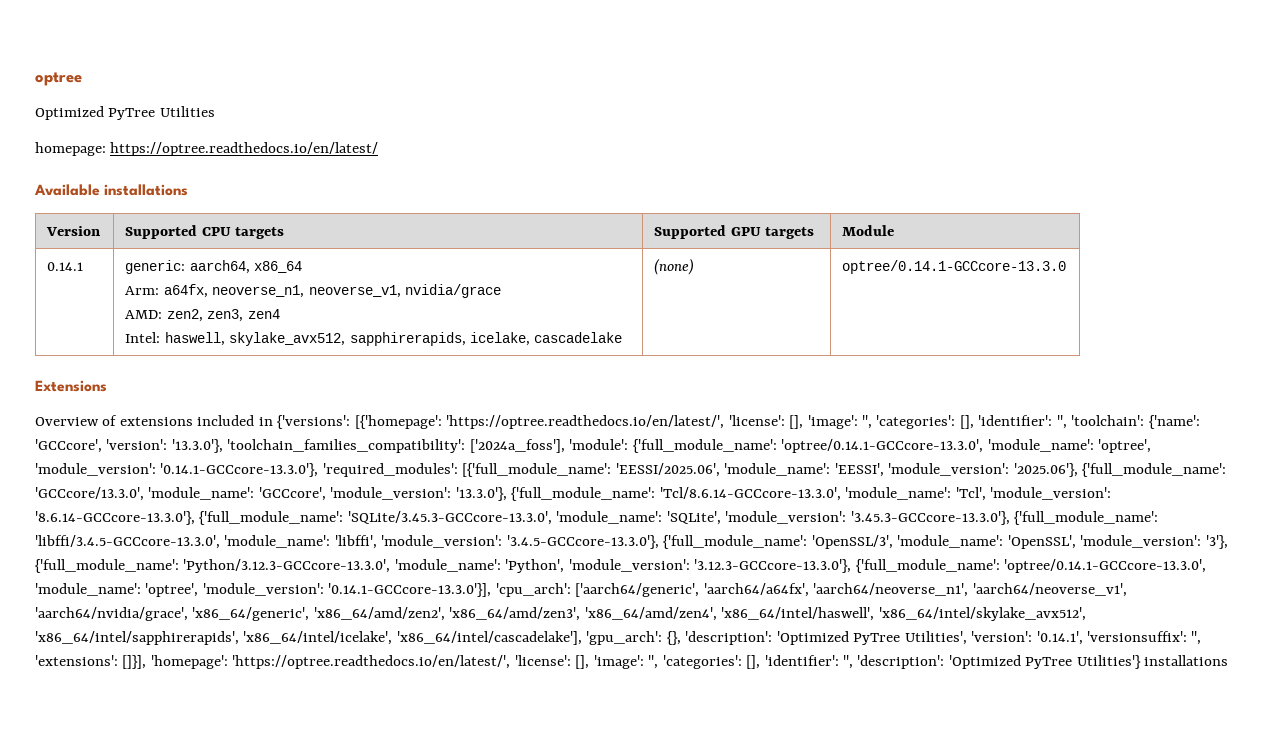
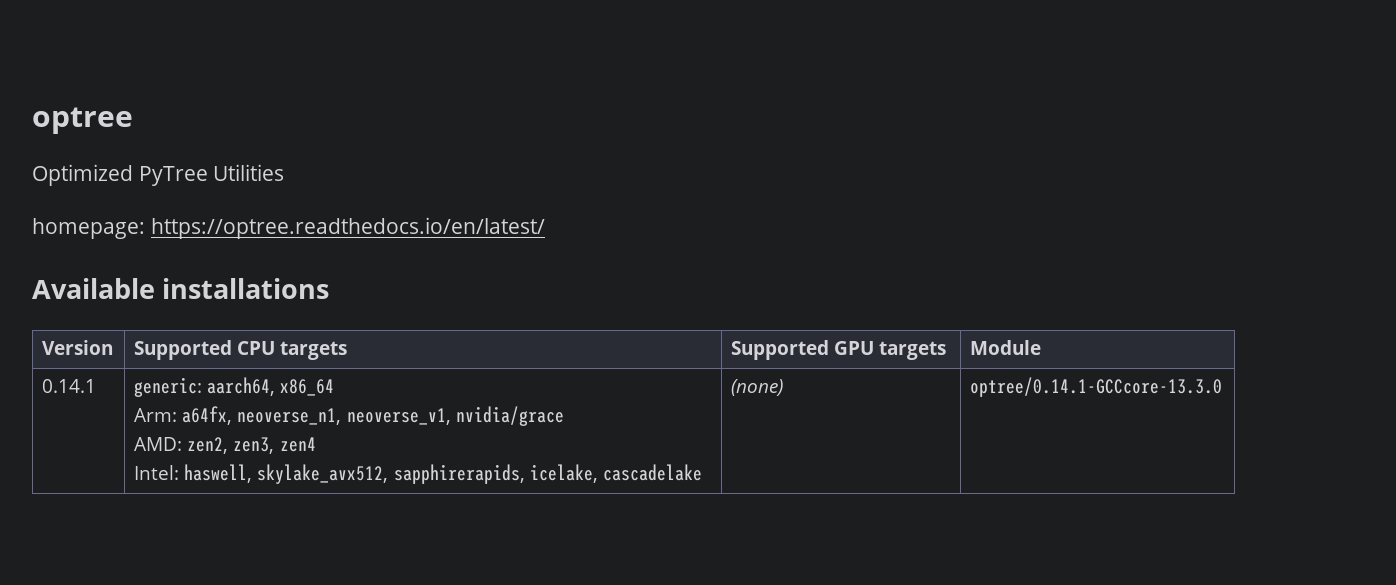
[35,380,107,392] [35,415,1200,429] [35,439,1152,453] [35,463,1227,477] [35,487,1112,501] [35,511,1159,525] [35,535,1228,549] [35,559,1207,573] [35,583,1127,597] [35,607,1086,621] [35,631,1202,645] [35,655,1229,669] // Extensions // Overview of extensions included in {'versions': [{'homepage': 'https://optree.readthedocs.io/en/latest/', 'license': [], 'image': '', 'categories': [], 'identifier': '', 'toolchain': {'name': 'GCCcore', 'version': '13.3.0'}, 'toolchain_families_compatibility': ['2024a_foss'], 'module': {'full_module_name': 'optree/0.14.1-GCCcore-13.3.0', 'module_name': 'optree', 'module_version': '0.14.1-GCCcore-13.3.0'}, 'required_modules': [{'full_module_name': 'EESSI/2025.06', 'module_name': 'EESSI', 'module_version': '2025.06'}, {'full_module_name': 'GCCcore/13.3.0', 'module_name': 'GCCcore', 'module_version': '13.3.0'}, {'full_module_name': 'Tcl/8.6.14-GCCcore-13.3.0', 'module_name': 'Tcl', 'module_version': '8.6.14-GCCcore-13.3.0'}, {'full_module_name': 'SQLite/3.45.3-GCCcore-13.3.0', 'module_name': 'SQLite', 'module_version': '3.45.3-GCCcore-13.3.0'}, {'full_module_name': 'libffi/3.4.5-GCCcore-13.3.0', 'module_name': 'libffi', 'module_version': '3.4.5-GCCcore-13.3.0'}, {'full_module_name': 'OpenSSL/3', 'module_name': 'OpenSSL', 'module_version': '3'}, {'full_module_name': 'Python/3.12.3-GCCcore-13.3.0', 'module_name': 'Python', 'module_version': '3.12.3-GCCcore-13.3.0'}, {'full_module_name': 'optree/0.14.1-GCCcore-13.3.0', 'module_name': 'optree', 'module_version': '0.14.1-GCCcore-13.3.0'}], 'cpu_arch': ['aarch64/generic', 'aarch64/a64fx', 'aarch64/neoverse_n1', 'aarch64/neoverse_v1', 'aarch64/nvidia/grace', 'x86_64/generic', 'x86_64/amd/zen2', 'x86_64/amd/zen3', 'x86_64/amd/zen4', 'x86_64/intel/haswell', 'x86_64/intel/skylake_avx512', 'x86_64/intel/sapphirerapids', 'x86_64/intel/icelake', 'x86_64/intel/cascadelake'], 'gpu_arch': {}, 'description': 'Optimized PyTree Utilities', 'version': '0.14.1', 'versionsuffix': '', 'extensions': []}], 'homepage': 'https://optree.readthedocs.io/en/latest/', 'license': [], 'image': '', 'categories': [], 'identifier': '', 'description': 'Optimized PyTree Utilities'} installations -> (1223, 387) none

